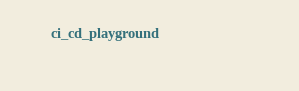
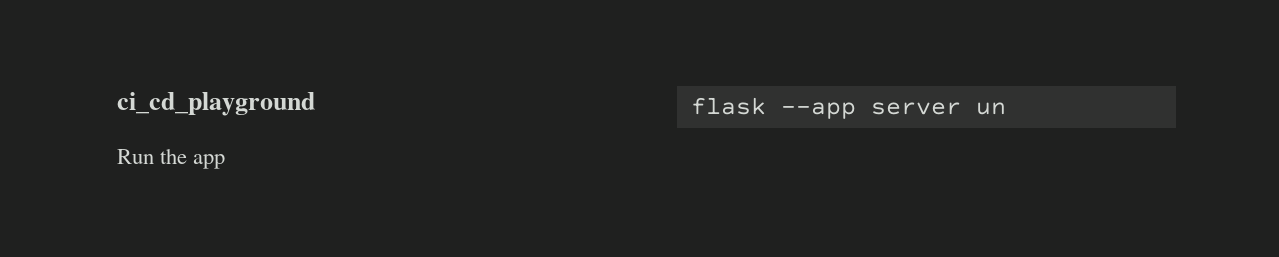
(159, 34) none -> [117,148,226,169] [690,97,1006,119] // Run the app // flask --app server un

